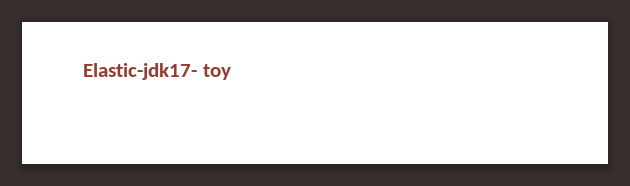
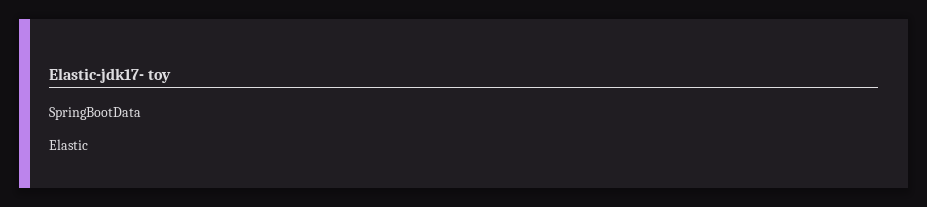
(231, 72) none -> [49,107,141,120] [49,139,88,150] // SpringBootData // Elastic

